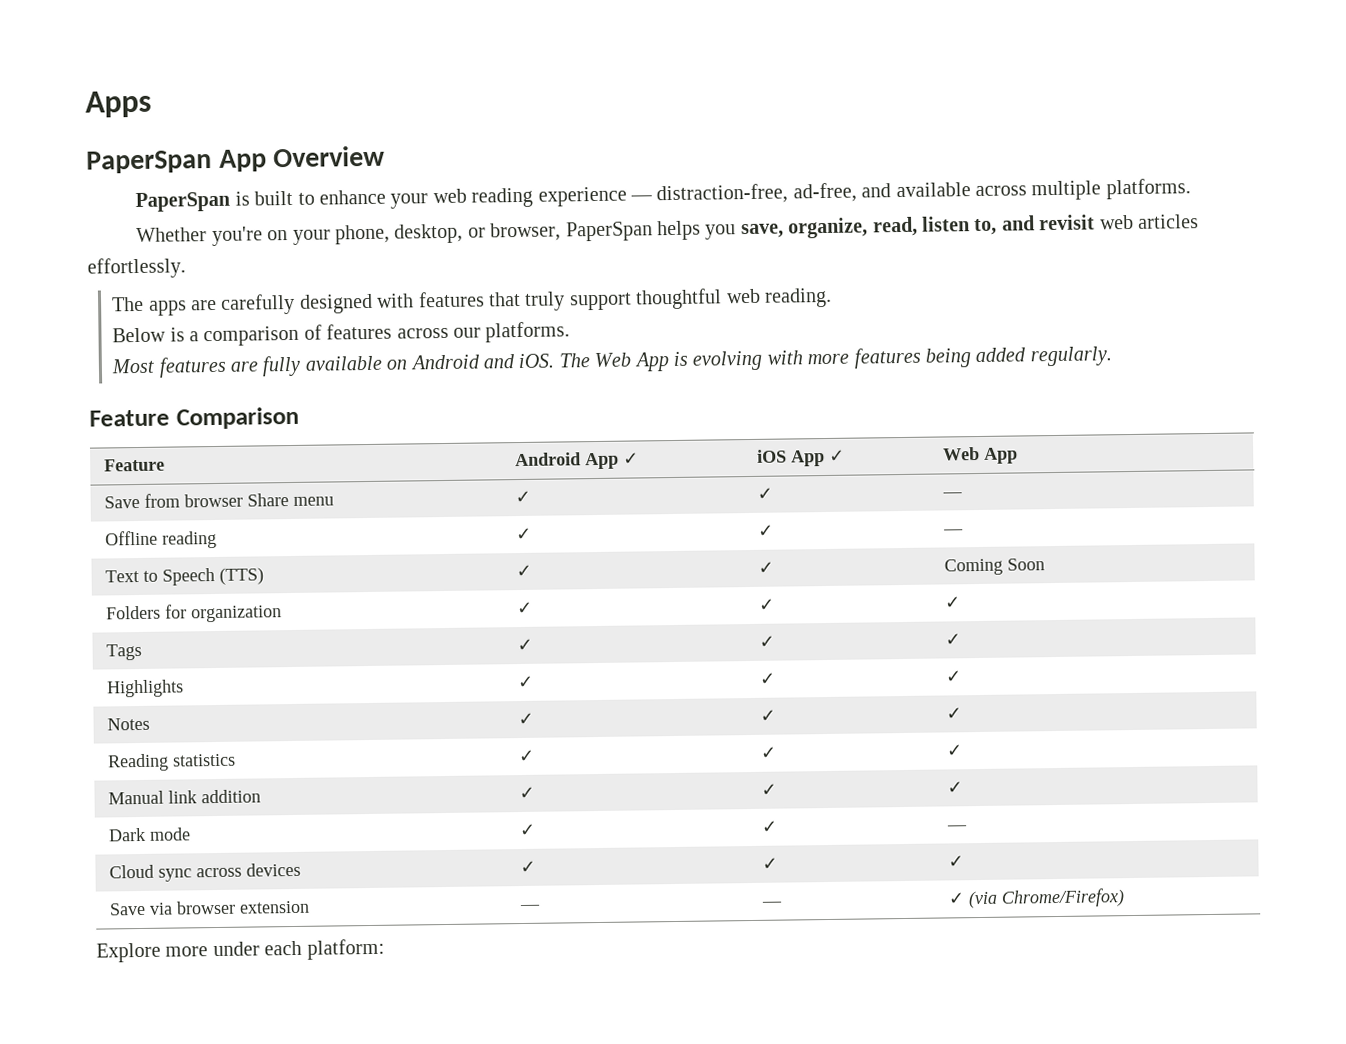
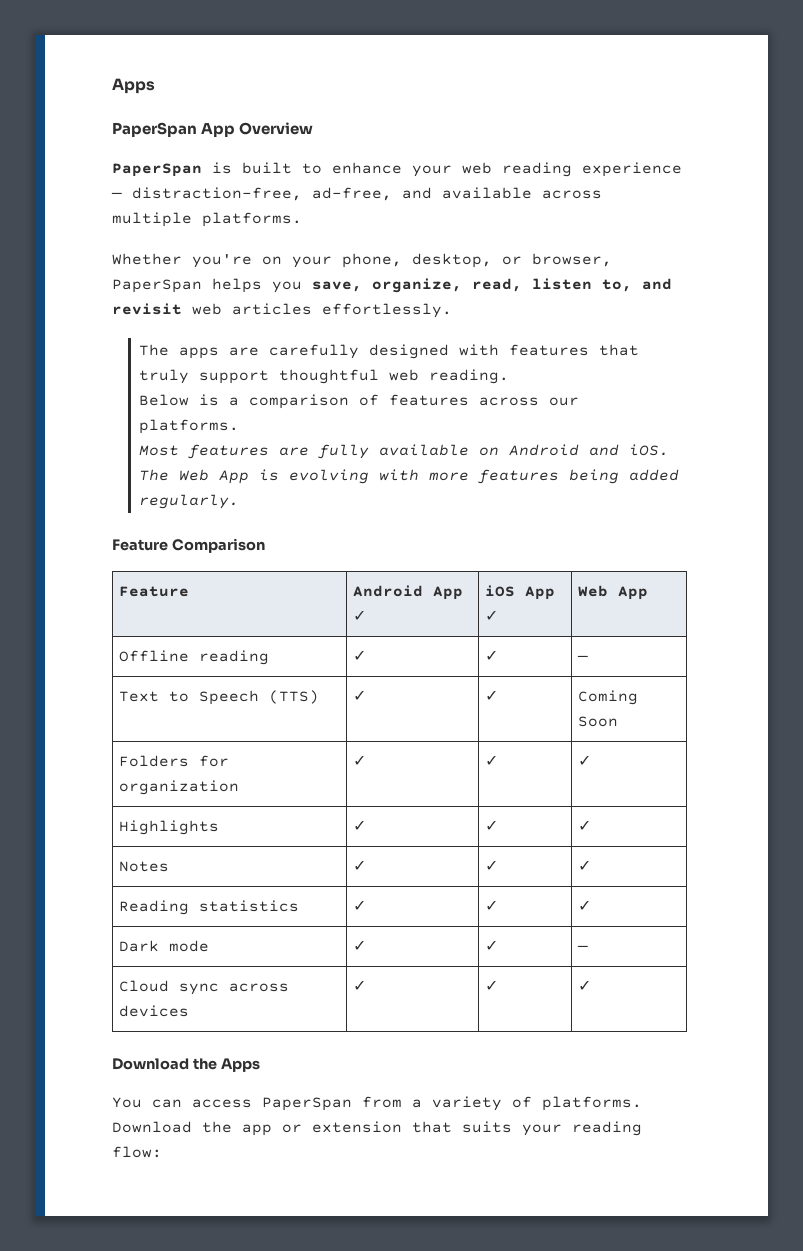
[104,493,335,509] [515,490,532,504] [757,487,774,500] [942,492,964,498] // Save from browser Share menu | ✓ | ✓ | — -> (649, 593) none
[106,643,143,661] [517,638,534,652] [759,635,776,648] [945,633,962,646] // Tags | ✓ | ✓ | ✓ -> (592, 760) none
[108,789,262,805] [519,786,536,800] [761,783,778,796] [947,781,964,794] // Manual link addition | ✓ | ✓ | ✓ -> (592, 905) none
[109,900,311,916] [520,904,542,911] [761,901,784,907] [948,888,1126,909] [96,938,385,963] // Save via browser extension | — | — | ✓ (via Chrome/Firefox) // Explore more under each platform: -> [112,1058,260,1072] [112,1096,642,1111] [112,1121,642,1136] [112,1146,162,1158] // Download the Apps // You can access PaperSpan from a variety of platforms. Download the app or extension that suits your reading flow:

